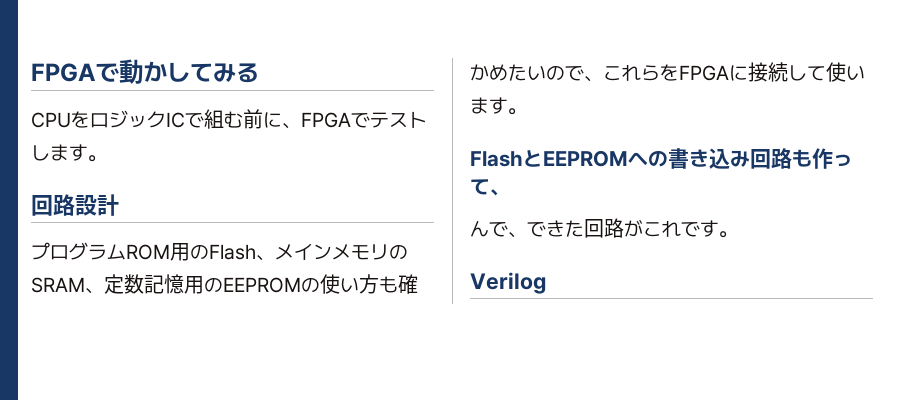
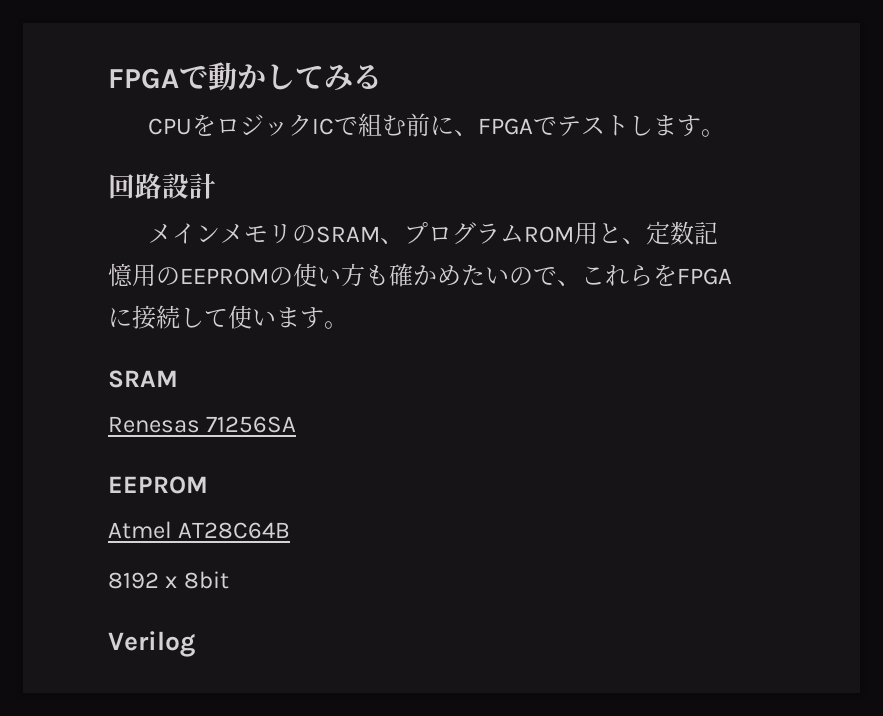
[31,242,275,261] プログラムROM用のFlash、 -> (216, 186) none
(104, 291) none -> [403,222,646,245] プログラムROM用と、
[470,148,853,169] [470,179,510,196] [470,218,738,238] FlashとEEPROMへの書き込み回路も作って、 // んで、できた回路がこれです。 -> [108,370,178,388] [108,416,297,433] [108,476,208,494] [108,521,291,539] [108,571,229,589] SRAM // Renesas 71256SA // EEPROM // Atmel AT28C64B // 8192 x 8bit

